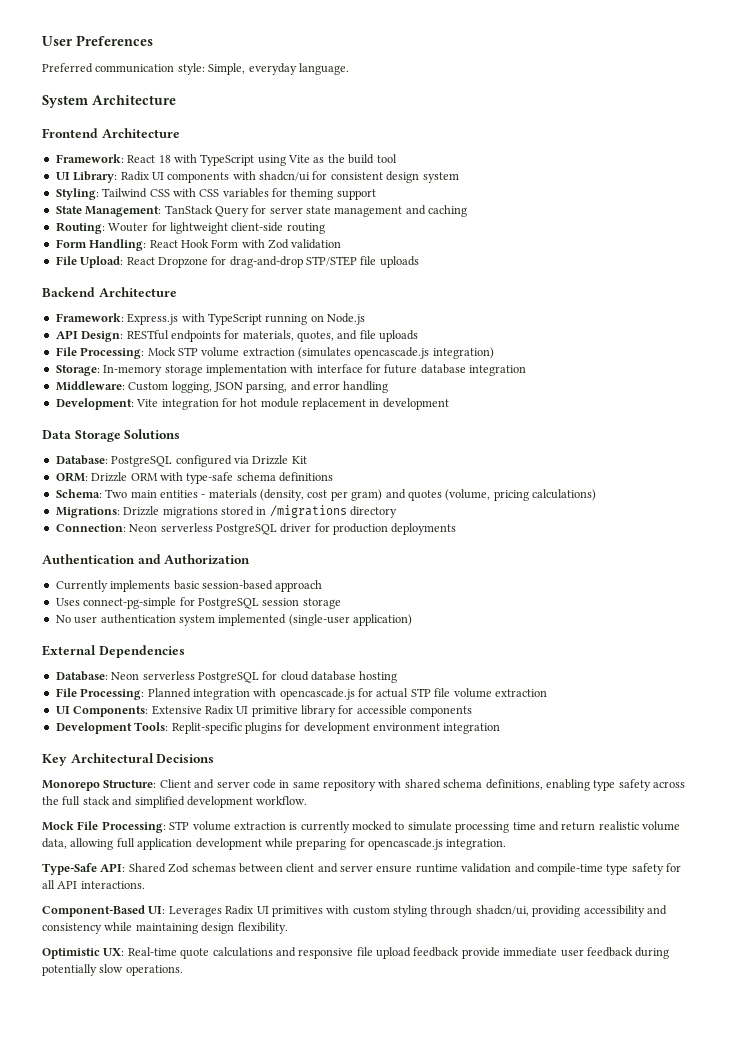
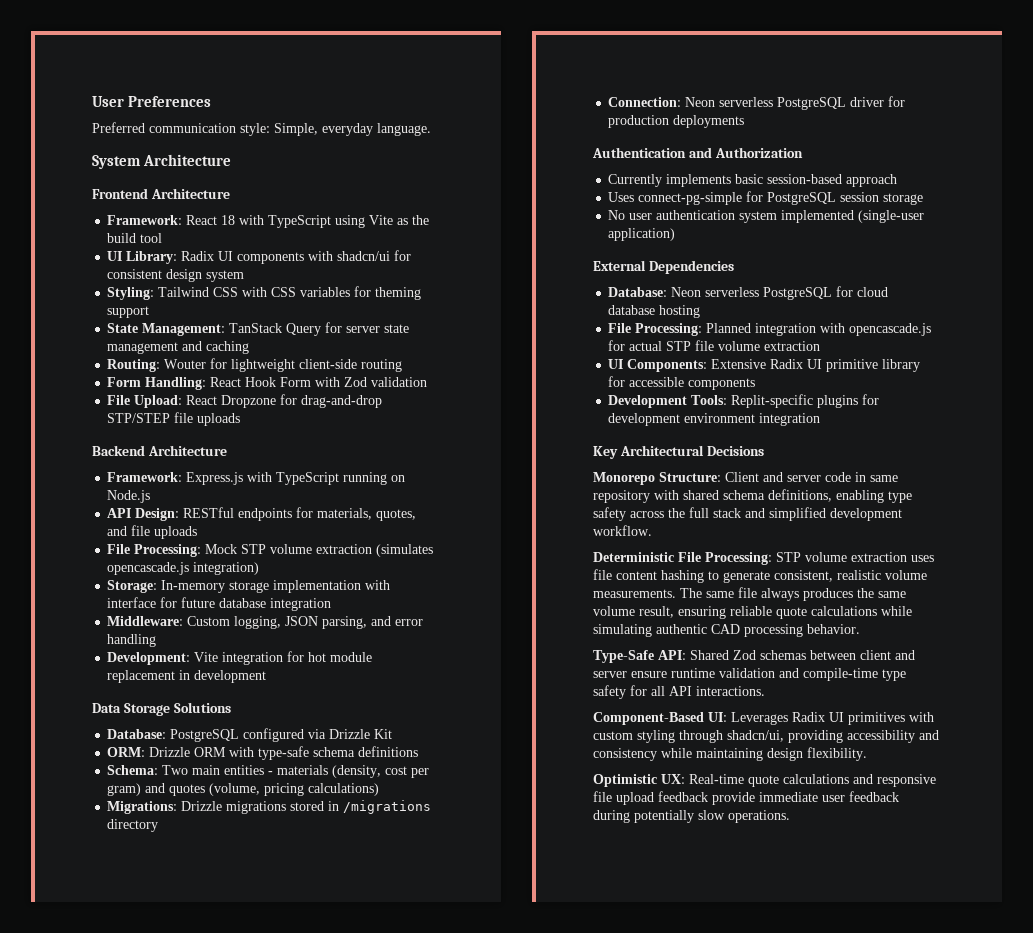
[42,821,74,831] Mock -> [593,552,674,562] Deterministic
[289,821,680,833] [42,838,507,850] is currently mocked to simulate processing time and return realistic volume data, allowing full application development while preparing for opencascade.js integration. -> [911,555,934,562] [593,569,927,583] [593,587,906,601] [593,606,912,619] [593,624,860,637] uses file content hashing to generate consistent, realistic volume measurements. The same file always produces the same volume result, ensuring reliable quote calculations while simulating authentic CAD processing behavior.

